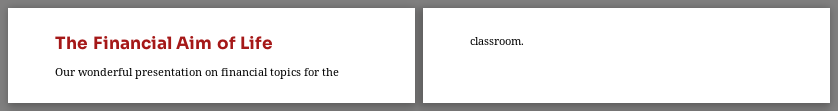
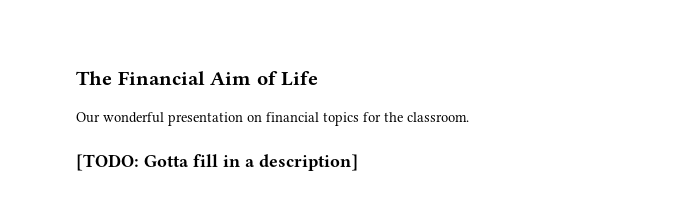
(524, 41) none -> [76,154,358,171] // [TODO: Gotta fill in a description]

